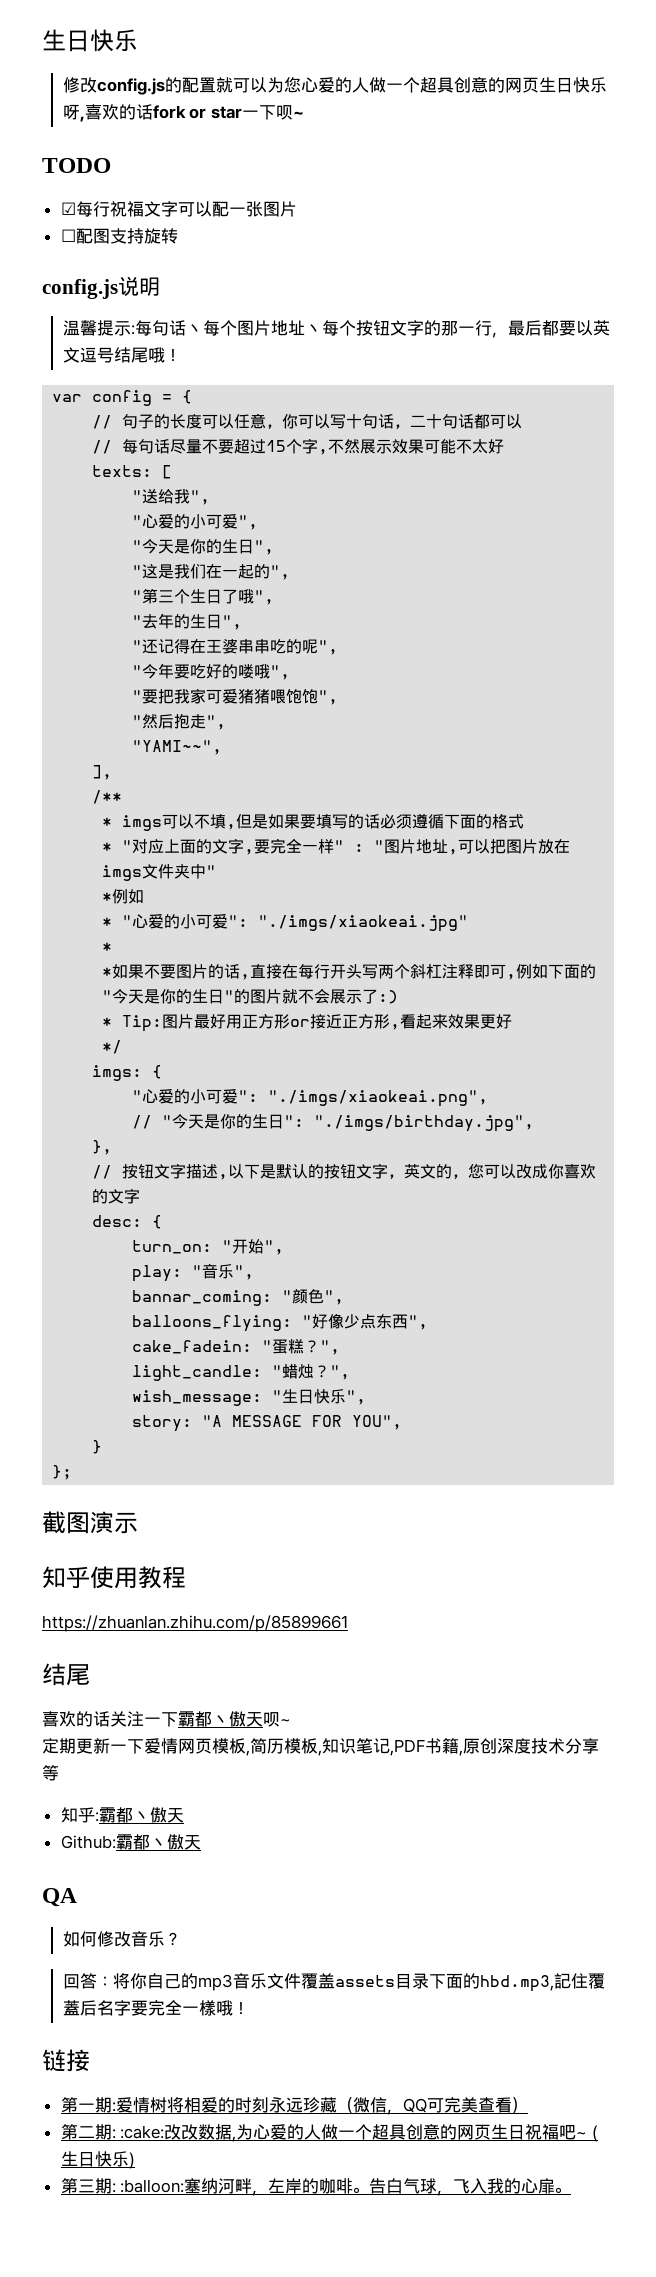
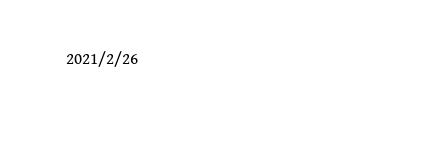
[42,29,138,52] [62,77,607,95] [62,104,304,122] [42,158,111,173] [60,201,297,217] [60,228,178,244] [42,276,160,299] [62,320,610,338] [62,347,181,363] [52,390,193,406] [92,413,523,429] [92,438,505,455] [92,465,173,479] [132,488,211,505] [132,514,259,530] [132,539,275,555] [132,564,291,580] [132,588,275,605] [132,613,243,630] [132,639,339,655] [132,663,291,680] [132,688,339,705] [132,714,227,730] [132,740,223,755] [92,765,113,780] [92,790,123,804] [102,813,525,831] [102,838,571,855] [102,864,217,881] [102,889,145,904] [102,914,469,932] [102,942,113,952] [102,964,597,980] [102,988,399,1004] [102,1014,513,1032] [102,1040,123,1054] [92,1065,163,1081] [132,1089,489,1107] [132,1114,535,1132] [92,1140,113,1155] [92,1163,597,1180] [92,1188,141,1204] [92,1215,163,1229] [132,1239,285,1255] [132,1263,255,1282] [132,1289,345,1306] [132,1314,429,1332] [132,1339,341,1355] [132,1364,351,1381] [132,1389,367,1406] [132,1415,403,1432] [92,1440,103,1454] [52,1465,73,1480] [42,1511,138,1534] [42,1566,186,1589] [42,1615,348,1632] [42,1663,90,1686] [42,1711,291,1727] [42,1738,599,1756] [42,1765,59,1781] [60,1807,184,1823] [60,1834,201,1850] [42,1888,77,1907] [62,1931,181,1947] [62,1973,605,1992] [62,2000,249,2016] [42,2049,90,2072] [60,2097,528,2115] [60,2124,598,2142] [60,2151,135,2169] [60,2178,572,2196] 生日快乐 // 修改config.js的配置就可以为您心爱的人做一个超具创意的网页生日快乐呀,喜欢的话fork or star一下呗~ // TODO // ☑每行祝福文字可以配一张图片 // ☐配图支持旋转 // config.js说明 // 温馨提示:每句话丶每个图片地址丶每个按钮文字的那一行，最后都要以英文逗号结尾哦！ // var config = { // // 句子的长度可以任意，你可以写十句话，二十句话都可以 // // 每句话尽量不要超过15个字,不然展示效果可能不太好 // texts: [ // "送给我", // "心爱的小可爱", // "今天是你的生日", // "这是我们在一起的", // "第三个生日了哦", // "去年的生日", // "还记得在王婆串串吃的呢", // "今年要吃好的喽哦", // "要把我家可爱猪猪喂饱饱", // "然后抱走", // "YAMI~~", // ], // /** // * imgs可以不填,但是如果要填写的话必须遵循下面的格式 // * "对应上面的文字,要完全一样" : "图片地址,可以把图片放在imgs文件夹中" // *例如 // * "心爱的小可爱": "./imgs/xiaokeai.jpg" // * // *如果不要图片的话,直接在每行开头写两个斜杠注释即可,例如下面的"今天是你的生日"的图片就不会展示了:) // * Tip:图片最好用正方形or接近正方形,看起来效果更好 // */ // imgs: { // "心爱的小可爱": "./imgs/xiaokeai.png", // // "今天是你的生日": "./imgs/birthday.jpg", // }, // // 按钮文字描述,以下是默认的按钮文字，英文的，您可以改成你喜欢的文字 // desc: { // turn_on: "开始", // play: "音乐", // bannar_coming: "颜色", // balloons_flying: "好像少点东西", // cake_fadein: "蛋糕？", // light_candle: "蜡烛？", // wish_message: "生日快乐", // story: "A MESSAGE FOR YOU", // } // }; // 截图演示 // 知乎使用教程 // https://zhuanlan.zhihu.com/p/85899661 // 结尾 // 喜欢的话关注一下霸都丶傲天呗~ // 定期更新一下爱情网页模板,简历模板,知识笔记,PDF书籍,原创深度技术分享等 // 知乎:霸都丶傲天 // Github:霸都丶傲天 // QA // 如何修改音乐？ // 回答：将你自己的mp3音乐文件覆盖assets目录下面的hbd.mp3,記住覆蓋后名字要完全一樣哦！ // 链接 // 第一期:爱情树将相爱的时刻永远珍藏（微信，QQ可完美查看） // 第二期: :cake:改改数据,为心爱的人做一个超具创意的网页生日祝福吧~ (生日快乐) // 第三期: :balloon:塞纳河畔，左岸的咖啡。告白气球，飞入我的心扉。 -> [66,51,138,67] 2021/2/26

